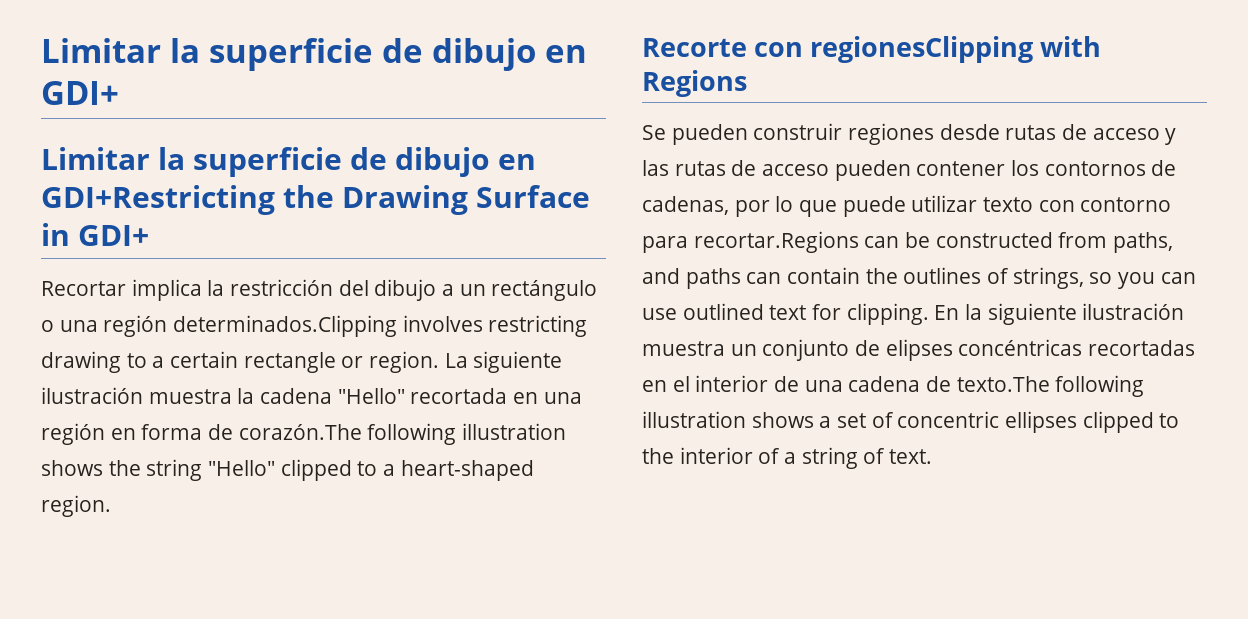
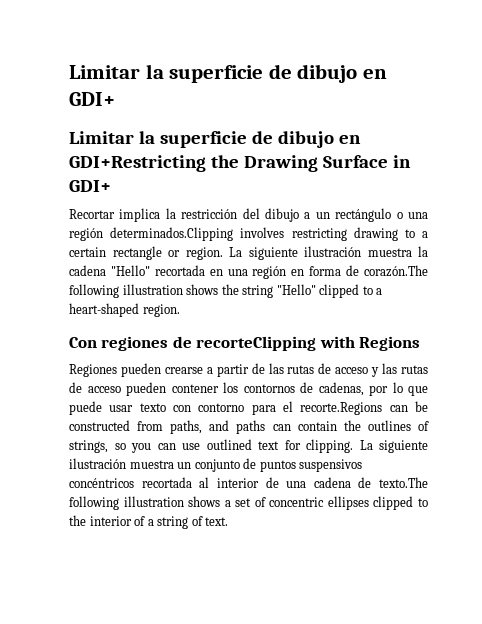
[642,36,1102,63] [642,70,747,97] [642,123,1000,145] Recorte con regionesClipping with Regions // Se pueden construir regiones desde -> [69,336,421,351] [69,363,284,377] Con regiones de recorteClipping with Regions // Regiones pueden crearse a partir de las
[911,195,978,212] utilizar -> [109,405,134,412] usar
[693,231,859,253] recortar.Regions -> [283,401,383,415] el recorte.Regions
[934,304,983,320] En la -> [359,440,373,450] La
[885,339,1196,361] [642,376,690,392] elipses concéntricas recortadas en el -> [259,459,363,472] [69,477,210,488] puntos suspensivos concéntricos recortada al

